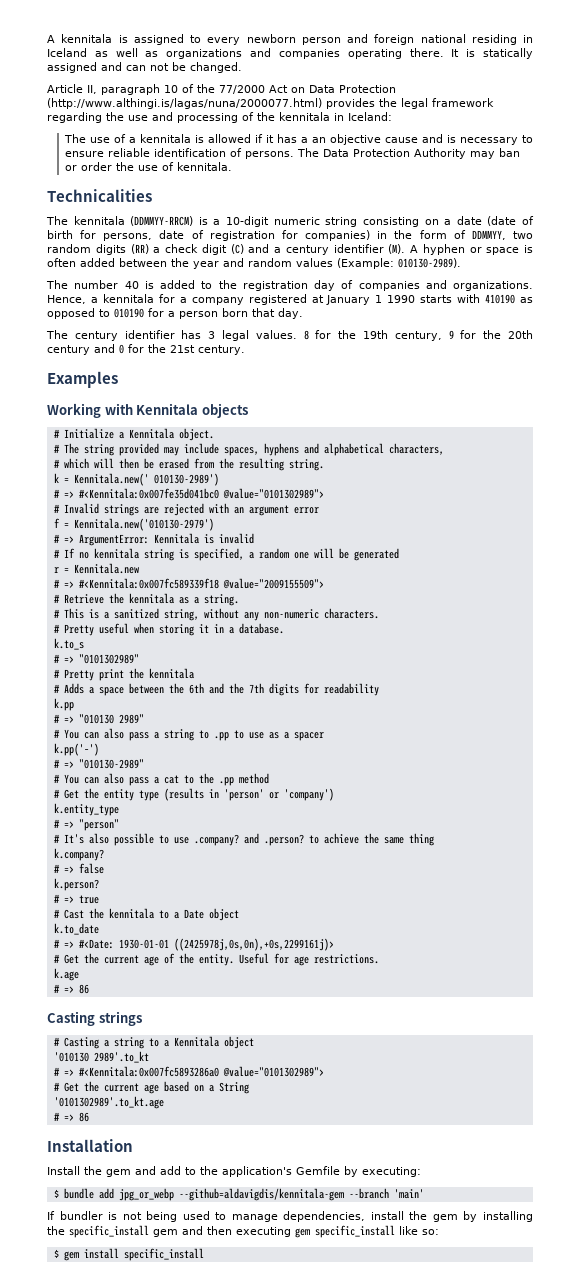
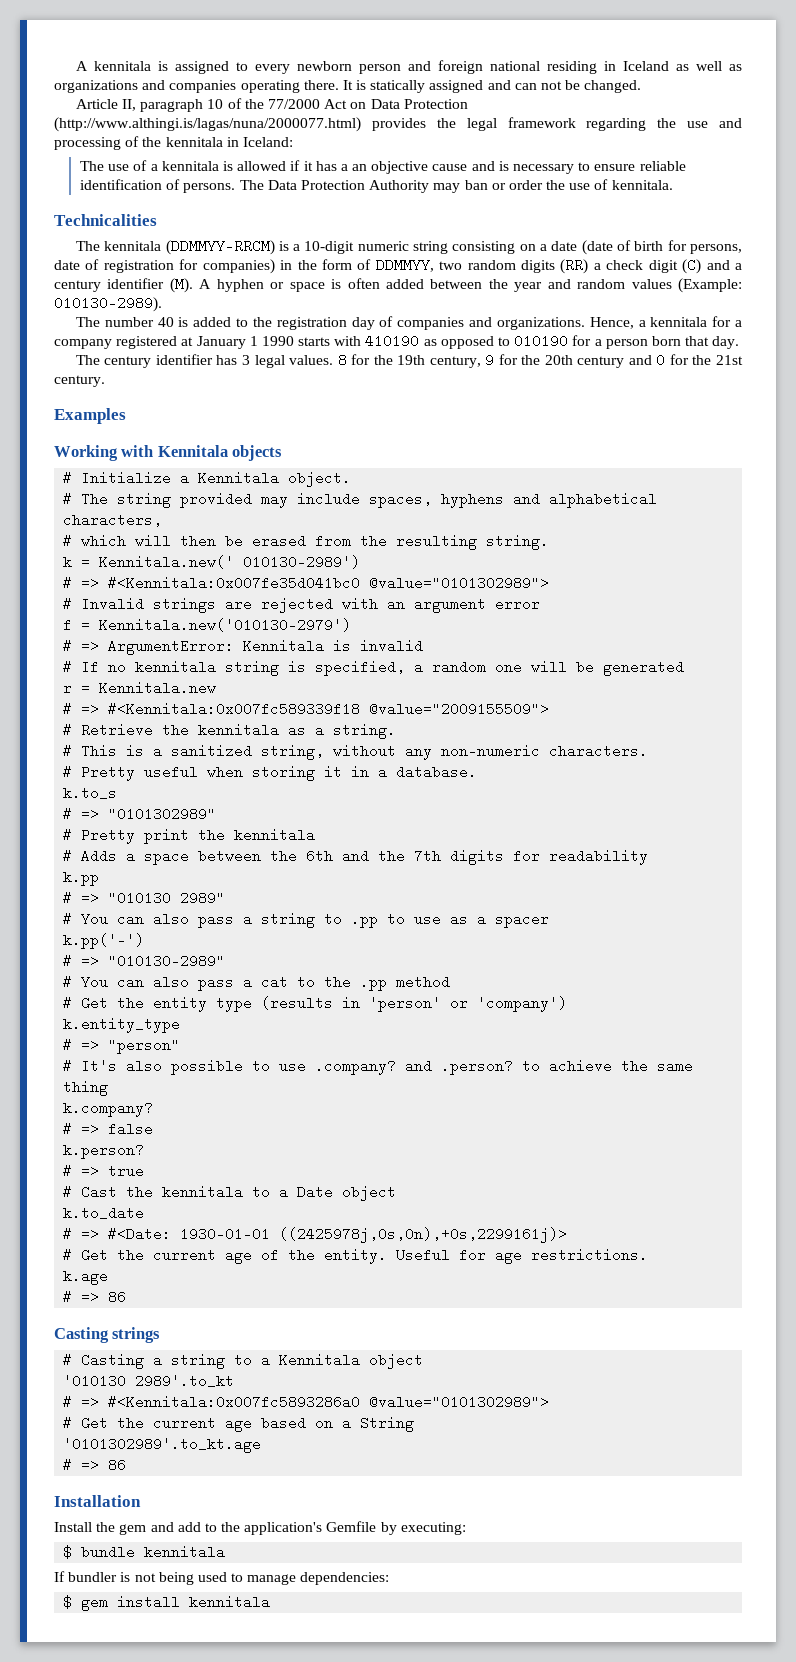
[98,1188,424,1201] add jpg_or_webp --github=aldavigdis/kennitala-gem --branch 'main' -> [144,1545,226,1559] kennitala
[283,1211,533,1222] [47,1225,439,1238] dependencies, install the gem by installing the specific_install gem and then executing gem specific_install like so: -> [300,1572,390,1585] dependencies:
[123,1248,204,1261] specific_install -> [189,1595,271,1609] kennitala

